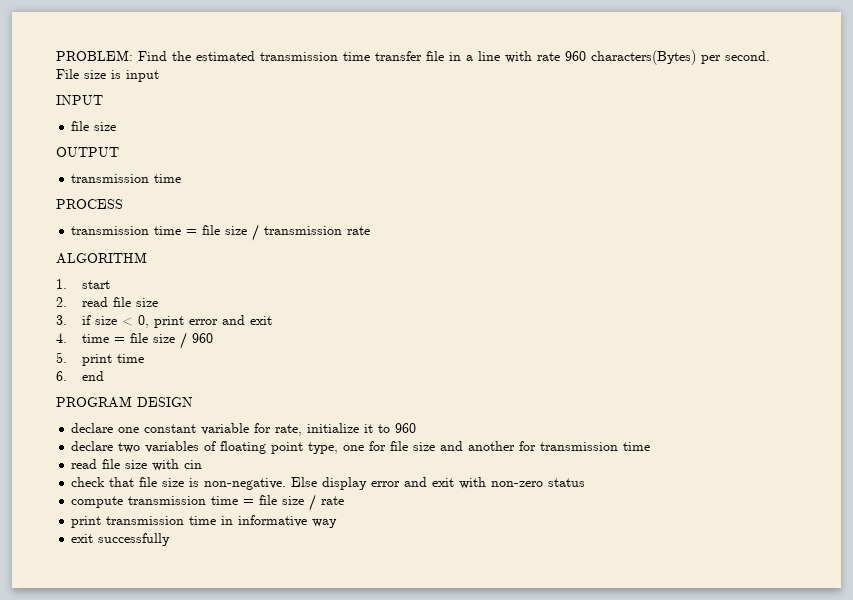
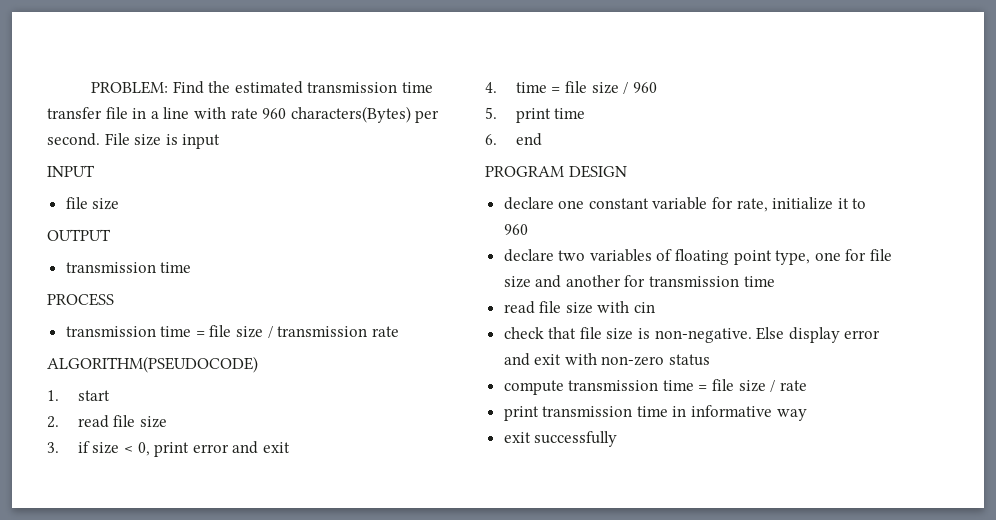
[56,252,147,264] ALGORITHM -> [47,356,258,373] ALGORITHM(PSEUDOCODE)

